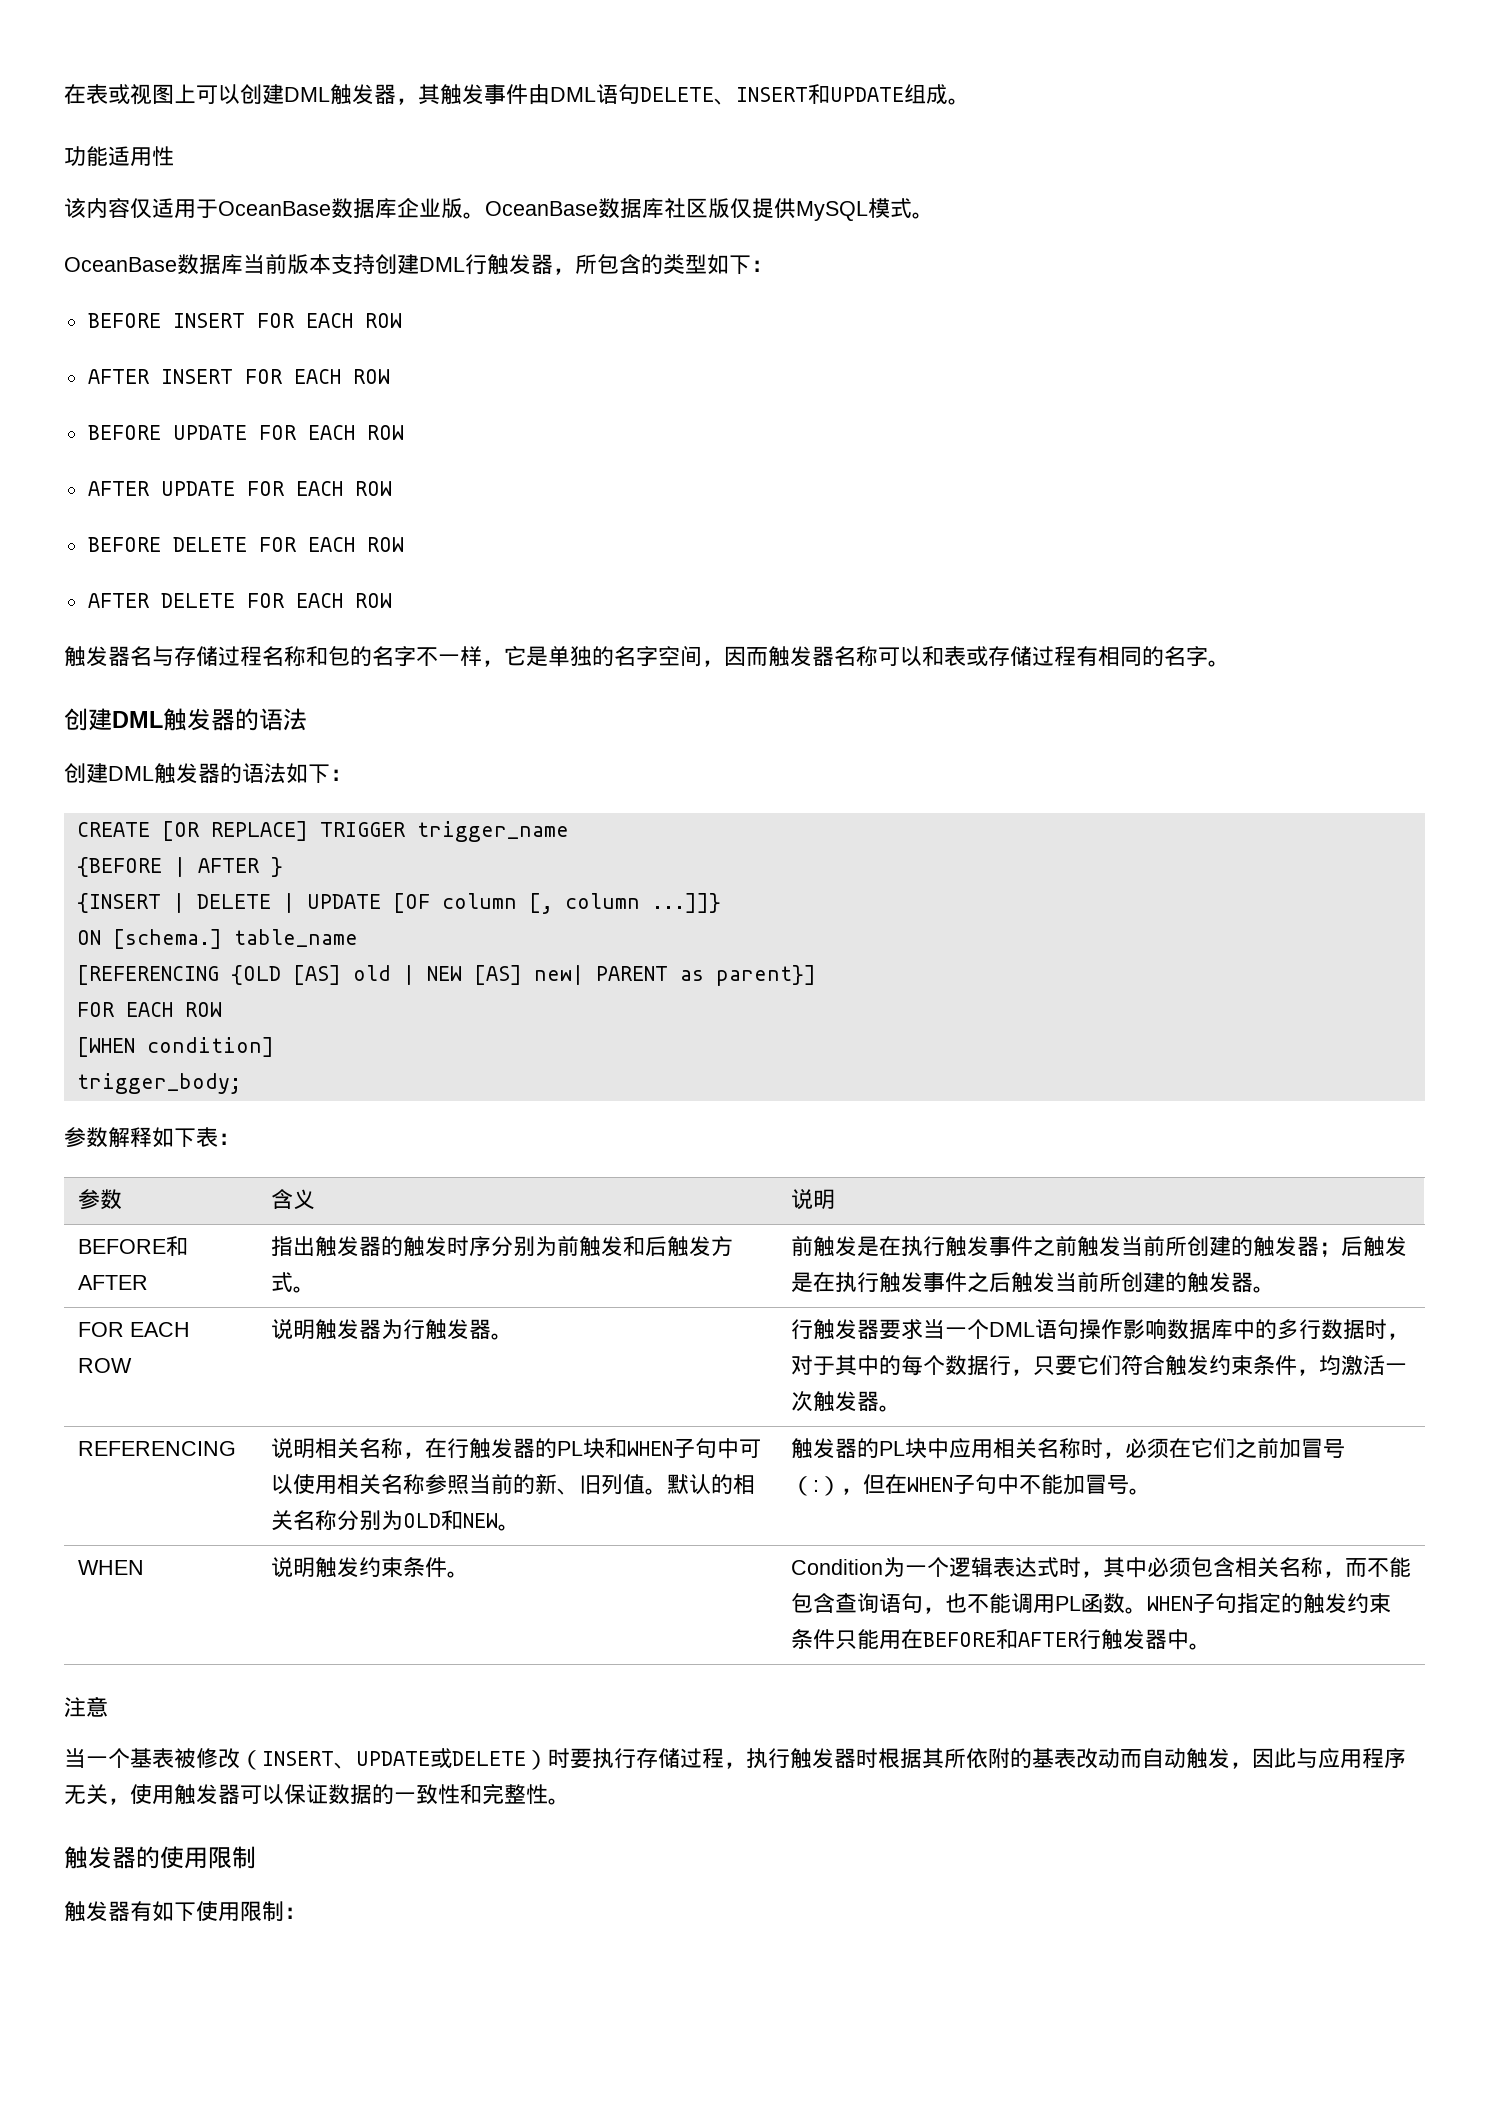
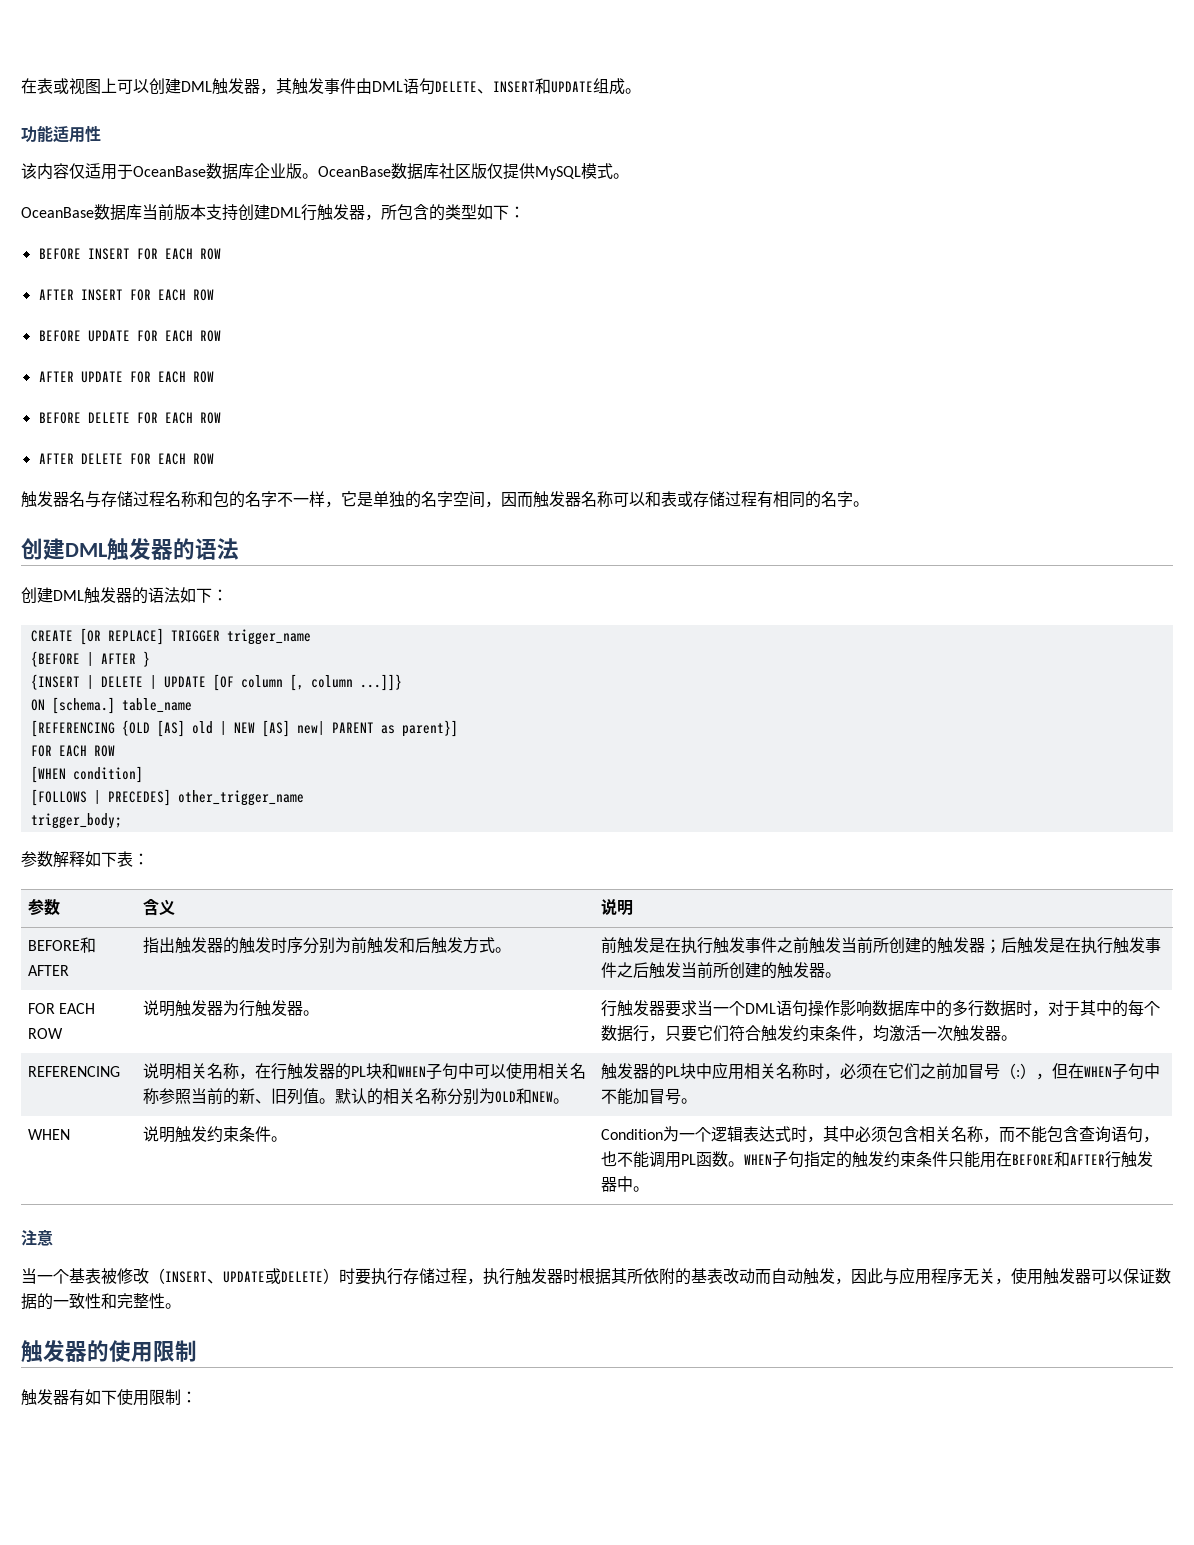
(274, 1047) none -> [30,789,304,806] // [FOLLOWS | PRECEDES] other_trigger_name

